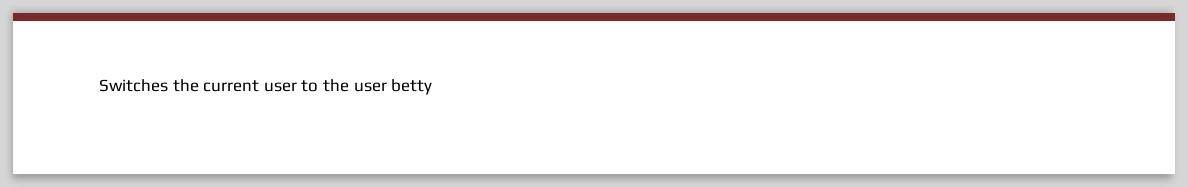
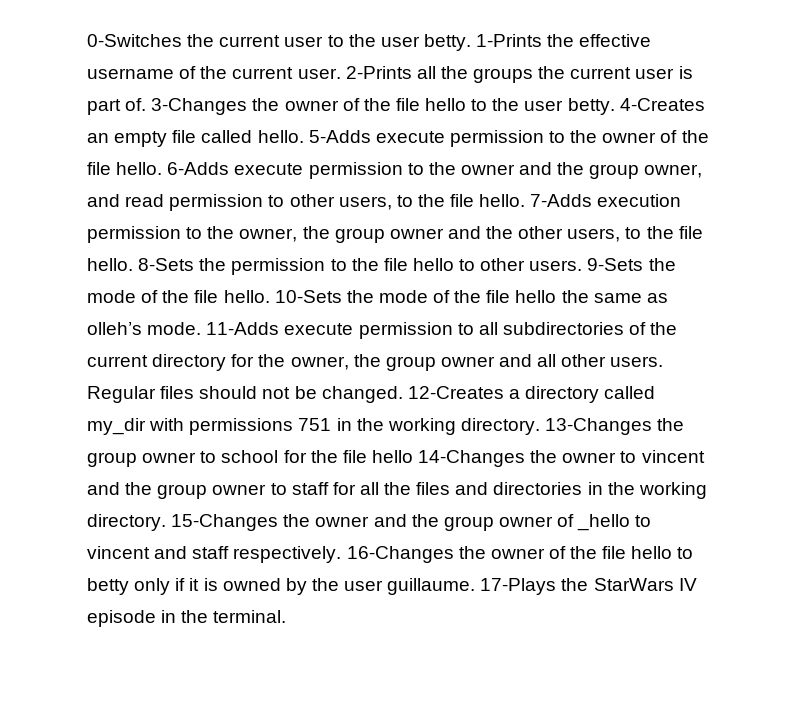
[99,79,168,92] Switches -> [87,34,182,47] 0-Switches
[391,79,433,95] betty -> [423,34,652,51] [87,66,693,83] [87,98,705,115] [87,130,709,147] [87,162,703,179] [87,194,682,211] [87,226,703,243] [87,258,676,275] [87,290,668,303] [87,322,678,339] [87,354,664,371] [87,386,656,403] [87,418,685,435] [87,450,705,467] [87,482,707,499] [87,514,652,531] [87,546,694,563] [87,578,697,595] [87,610,287,627] betty. 1-Prints the effective username of the current user. 2-Prints all the groups the current user is part of. 3-Changes the owner of the file hello to the user betty. 4-Creates an empty file called hello. 5-Adds execute permission to the owner of the file hello. 6-Adds execute permission to the owner and the group owner, and read permission to other users, to the file hello. 7-Adds execution permission to the owner, the group owner and the other users, to the file hello. 8-Sets the permission to the file hello to other users. 9-Sets the mode of the file hello. 10-Sets the mode of the file hello the same as olleh’s mode. 11-Adds execute permission to all subdirectories of the current directory for the owner, the group owner and all other users. Regular files should not be changed. 12-Creates a directory called my_dir with permissions 751 in the working directory. 13-Changes the group owner to school for the file hello 14-Changes the owner to vincent and the group owner to staff for all the files and directories in the working directory. 15-Changes the owner and the group owner of _hello to vincent and staff respectively. 16-Changes the owner of the file hello to betty only if it is owned by the user guillaume. 17-Plays the StarWars IV episode in the terminal.

